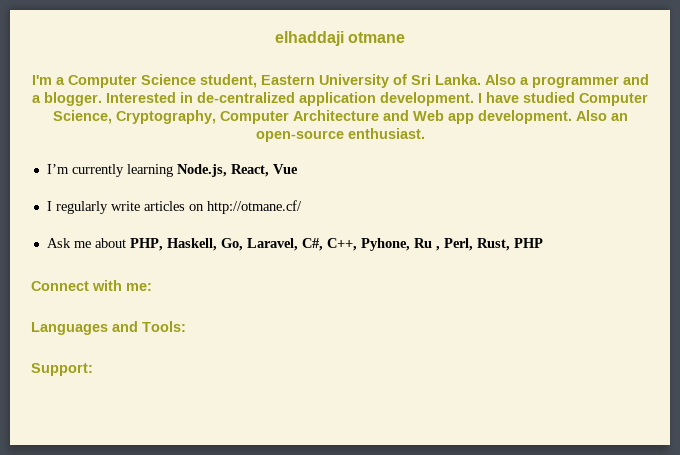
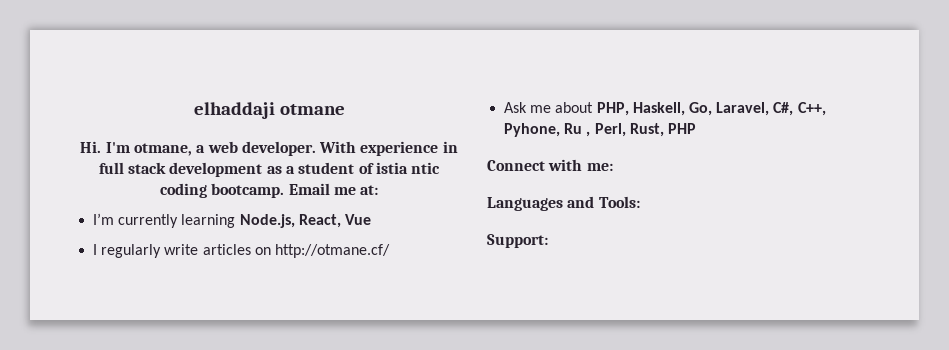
[31,74,649,88] [32,92,648,106] [52,110,628,124] [255,128,425,142] I'm a Computer Science student, Eastern University of Sri Lanka. Also a programmer and a blogger. Interested in de-centralized application development. I have studied Computer Science, Cryptography, Computer Architecture and Web app development. Also an open-source enthusiast. -> [80,141,458,156] [98,162,441,177] [159,183,379,198] Hi. I'm otmane, a web developer. With experience in full stack development as a student of istia ntic coding bootcamp. Email me at:

